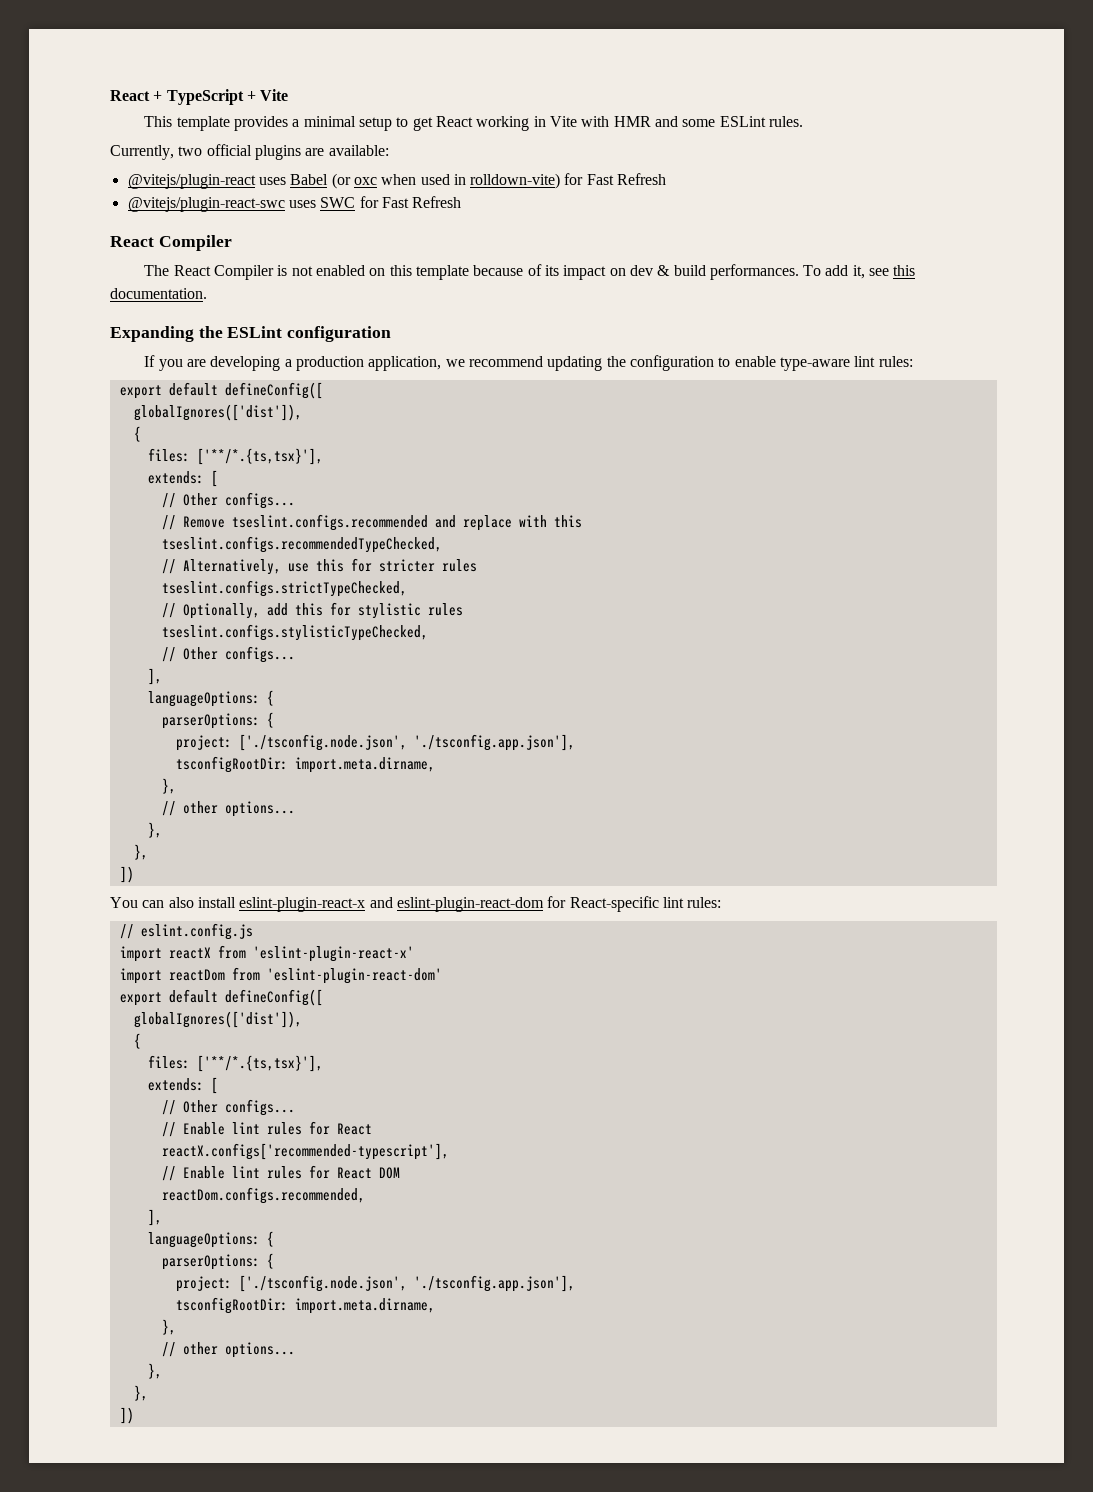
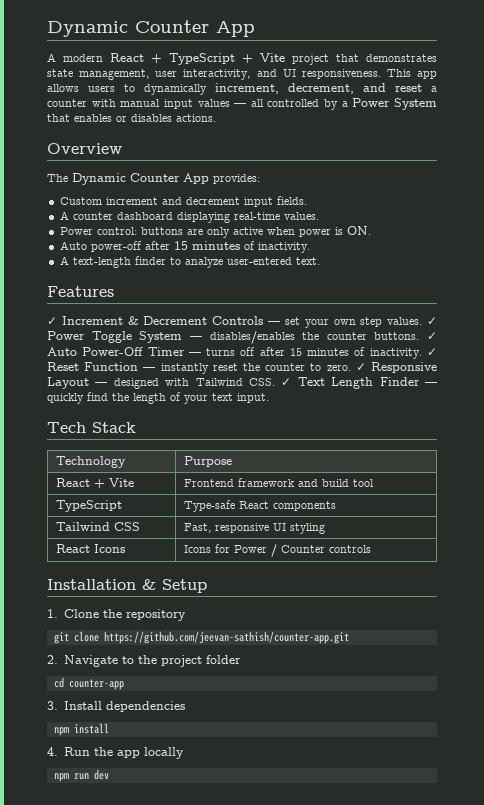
(110, 95) none -> [47,20,255,37] [47,53,103,62] Dynamic Counter App // A modern
[144,116,803,131] [110,144,389,160] [127,173,667,189] [127,196,462,212] [110,235,232,251] [144,264,916,280] [110,288,207,299] [110,326,392,342] [144,355,913,371] [119,382,323,399] [133,404,302,421] [133,426,141,442] [147,448,323,465] [147,470,218,487] [161,492,295,509] [161,514,582,531] [161,536,442,553] [161,558,477,575] [161,580,407,597] [161,602,463,619] [161,624,428,641] [161,646,295,663] [147,668,162,685] [147,690,274,707] [161,712,274,729] [175,734,575,751] [175,756,435,773] [161,778,176,794] [161,801,295,817] [147,822,162,838] [133,844,148,860] [119,866,134,883] [110,896,722,912] [119,923,253,940] [119,945,414,962] [119,967,442,984] [119,989,323,1006] [133,1011,302,1028] [133,1033,141,1049] [147,1055,323,1072] [147,1077,218,1094] [161,1099,295,1116] [161,1121,372,1137] [161,1143,449,1160] [161,1165,400,1181] [161,1187,365,1204] [147,1209,162,1226] [147,1231,274,1248] [161,1253,274,1270] [175,1275,575,1292] [175,1297,435,1314] [161,1319,176,1335] [161,1342,295,1358] [147,1363,162,1379] [133,1385,148,1401] [119,1407,134,1424] // This template provides a minimal setup to get React working in Vite with HMR and some ESLint rules. // Currently, two official plugins are available: // @vitejs/plugin-react uses Babel (or oxc when used in rolldown-vite) for Fast Refresh // @vitejs/plugin-react-swc uses SWC for Fast Refresh // React Compiler // The React Compiler is not enabled on this template because of its impact on dev & build performances. To add it, see this documentation. // Expanding the ESLint configuration // If you are developing a production application, we recommend updating the configuration to enable type-aware lint rules: // export default defineConfig([ // globalIgnores(['dist']), // { // files: ['**/*.{ts,tsx}'], // extends: [ // // Other configs... // // Remove tseslint.configs.recommended and replace with this // tseslint.configs.recommendedTypeChecked, // // Alternatively, use this for stricter rules // tseslint.configs.strictTypeChecked, // // Optionally, add this for stylistic rules // tseslint.configs.stylisticTypeChecked, // // Other configs... // ], // languageOptions: { // parserOptions: { // project: ['./tsconfig.node.json', './tsconfig.app.json'], // tsconfigRootDir: import.meta.dirname, // }, // // other options... // }, // }, // ]) // You can also install eslint-plugin-react-x and eslint-plugin-react-dom for React-specific lint rules: // // eslint.config.js // import reactX from 'eslint-plugin-react-x' // import reactDom from 'eslint-plugin-react-dom' // export default defineConfig([ // globalIgnores(['dist']), // { // files: ['**/*.{ts,tsx}'], // extends: [ // // Other configs... // // Enable lint rules for React // reactX.configs['recommended-typescript'], // // Enable lint rules for React DOM // reactDom.configs.recommended, // ], // languageOptions: { // parserOptions: { // project: ['./tsconfig.node.json', './tsconfig.app.json'], // tsconfigRootDir: import.meta.dirname, // }, // // other options... // }, // }, // ]) -> [292,54,437,65] [47,69,437,80] [47,83,437,95] [47,98,437,110] [47,114,216,122] [47,143,122,154] [47,173,260,185] [59,196,307,207] [59,211,319,223] [59,226,371,238] [59,241,310,253] [59,256,320,268] [47,286,114,297] [47,316,437,328] [47,331,437,344] [47,347,437,359] [47,362,437,374] [47,377,437,389] [47,392,269,404] [47,422,136,433] [55,456,126,468] [183,456,232,467] [55,478,134,488] [183,478,374,487] [55,500,122,512] [183,500,336,512] [55,522,140,531] [183,523,325,534] [55,544,125,553] [183,544,371,557] [47,579,207,593] [47,609,186,621] [53,631,349,644] [47,655,241,667] [53,677,124,690] [47,701,185,712] [53,723,109,736] [47,747,184,759] [53,769,109,782] project that demonstrates state management, user interactivity, and UI responsiveness. This app allows users to dynamically increment, decrement, and reset a counter with manual input values — all controlled by a Power System that enables or disables actions. // Overview // The Dynamic Counter App provides: // Custom increment and decrement input fields. // A counter dashboard displaying real-time values. // Power control: buttons are only active when power is ON. // Auto power-off after 15 minutes of inactivity. // A text-length finder to analyze user-entered text. // Features // ✓ Increment & Decrement Controls — set your own step values. ✓ Power Toggle System — disables/enables the counter buttons. ✓ Auto Power-Off Timer — turns off after 15 minutes of inactivity. ✓ Reset Function — instantly reset the counter to zero. ✓ Responsive Layout — designed with Tailwind CSS. ✓ Text Length Finder — quickly find the length of your text input. // Tech Stack // Technology | Purpose // React + Vite | Frontend framework and build tool // TypeScript | Type-safe React components // Tailwind CSS | Fast, responsive UI styling // React Icons | Icons for Power / Counter controls // Installation & Setup // 1. Clone the repository // git clone https://github.com/jeevan-sathish/counter-app.git // 2. Navigate to the project folder // cd counter-app // 3. Install dependencies // npm install // 4. Run the app locally // npm run dev

